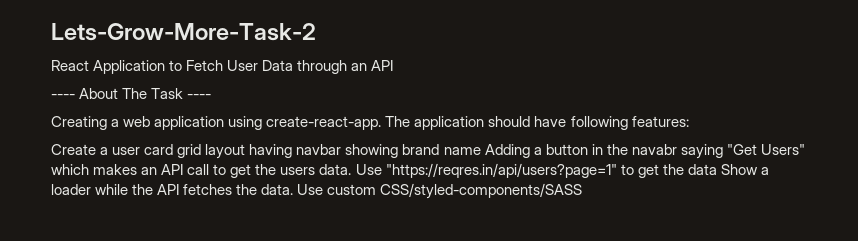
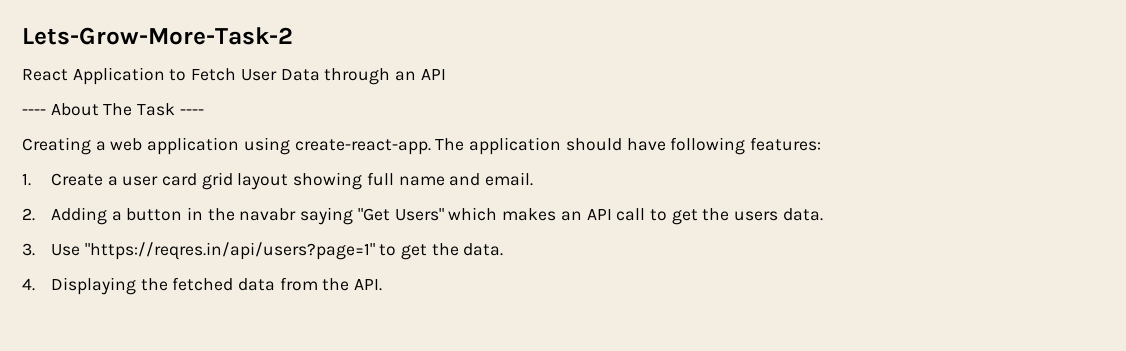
(689, 121) none -> [22,173,31,186] 1.
[249,144,481,158] having navbar showing brand name -> [293,172,534,190] [22,208,35,221] showing full name and email. // 2.
(352, 169) none -> [22,243,35,256] // 3.
[687,164,769,175] [51,183,583,199] data Show a loader while the API fetches the data. Use custom CSS/styled-components/SASS -> [463,243,504,256] [22,277,383,295] data. // 4. Displaying the fetched data from the API.

